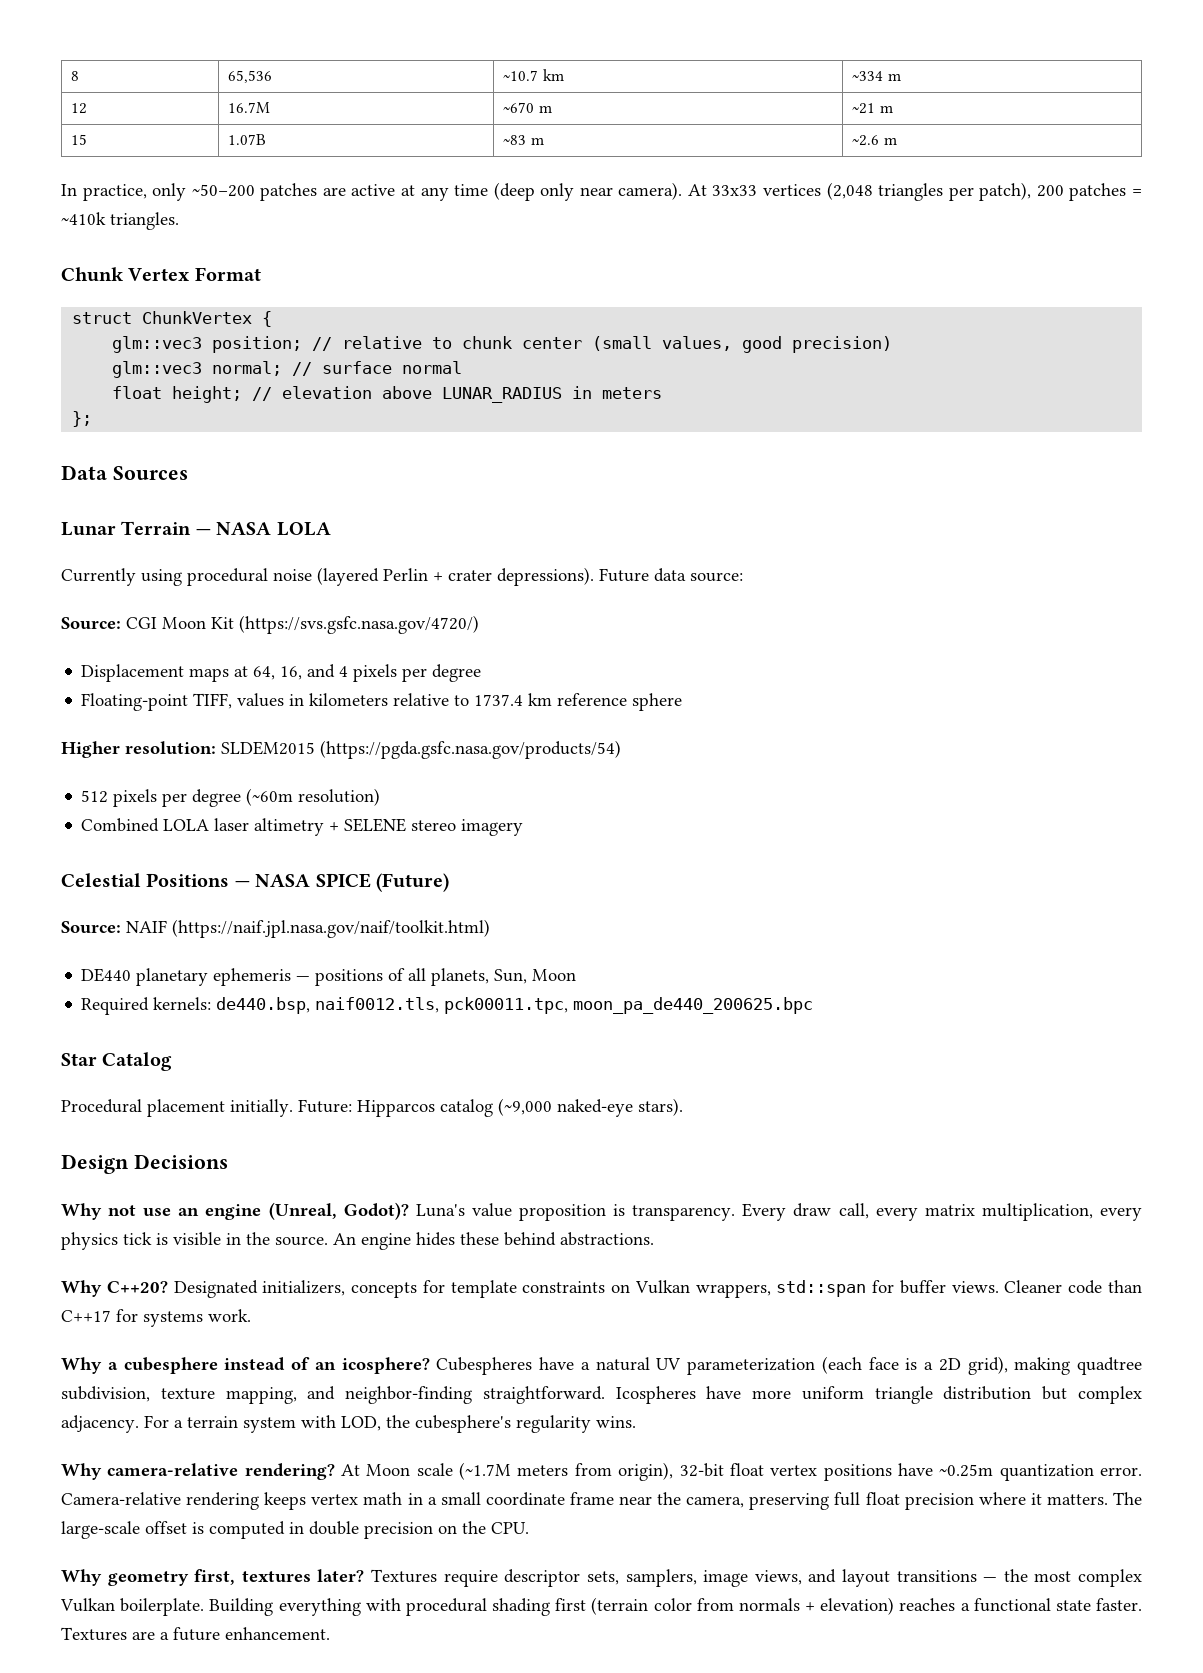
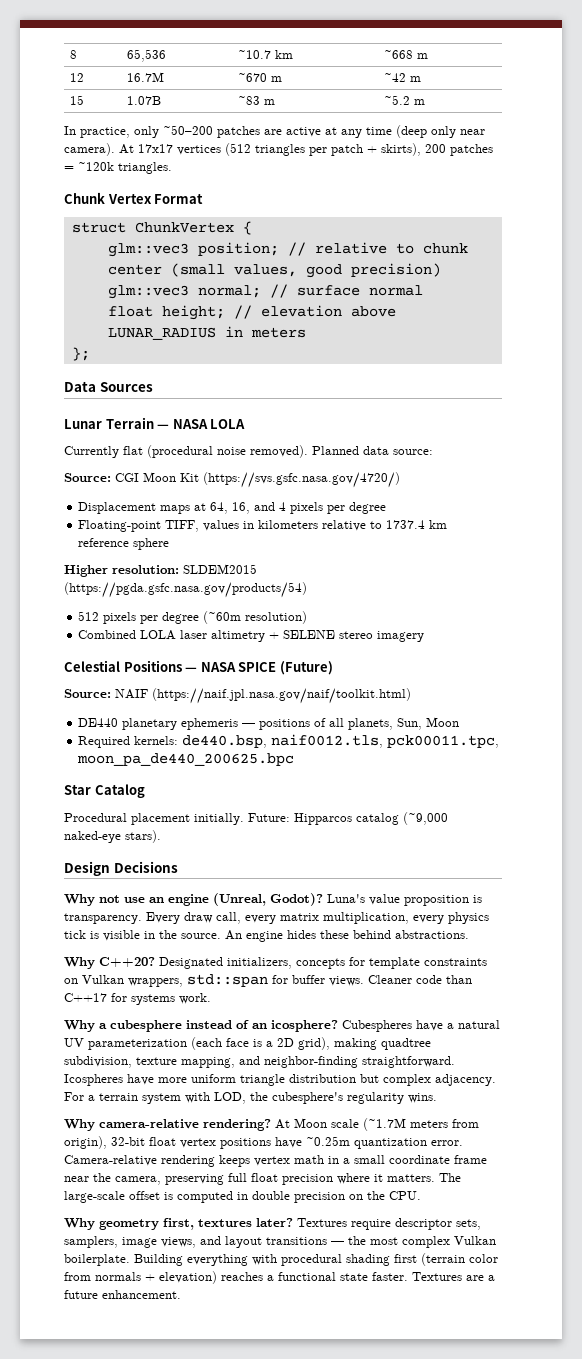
[852,71,884,81] ~334 -> [383,50,413,59] ~668
[852,103,876,114] ~21 -> [383,73,406,82] ~42
[852,135,880,146] ~2.6 -> [383,95,410,105] ~5.2
[712,182,1032,201] 33x33 vertices (2,048 triangles per patch), -> [138,143,421,156] 17x17 vertices (512 triangles per patch + skirts),
[61,212,106,225] ~410k -> [78,162,114,171] ~120k
[141,567,649,586] using procedural noise (layered Perlin + crater depressions). Future -> [123,445,359,458] flat (procedural noise removed). Planned

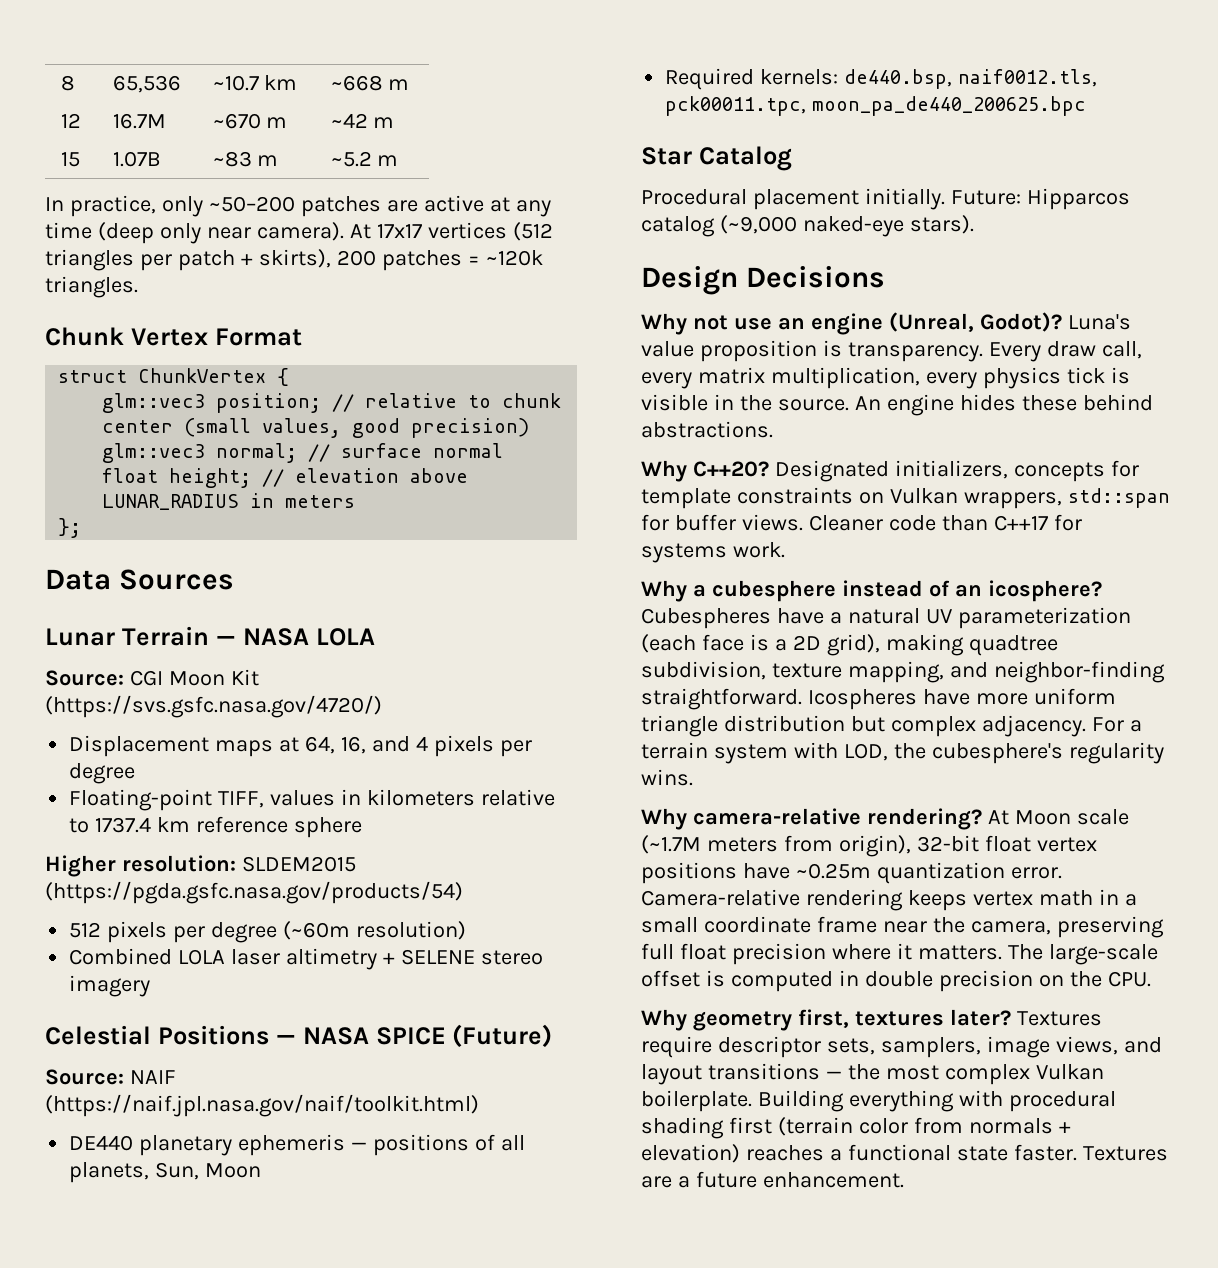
[64,445,433,458] // Currently flat (procedural noise removed). Planned data source: -> (375, 637) none

